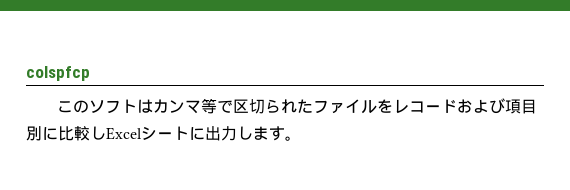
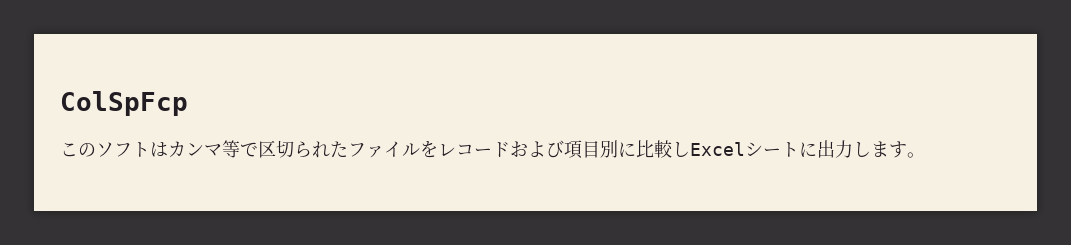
[26,66,90,81] colspfcp -> [60,91,188,116] ColSpFcp

